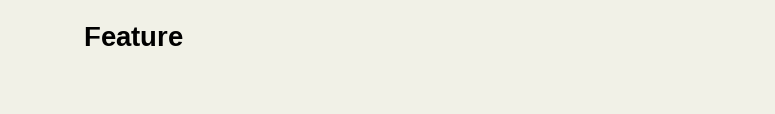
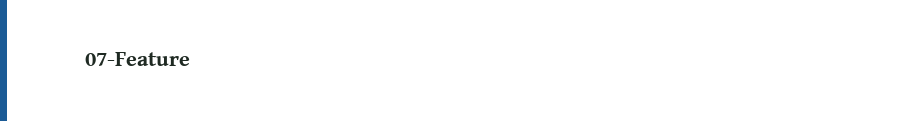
[84,27,183,46] Feature -> [85,52,190,66] 07-Feature

